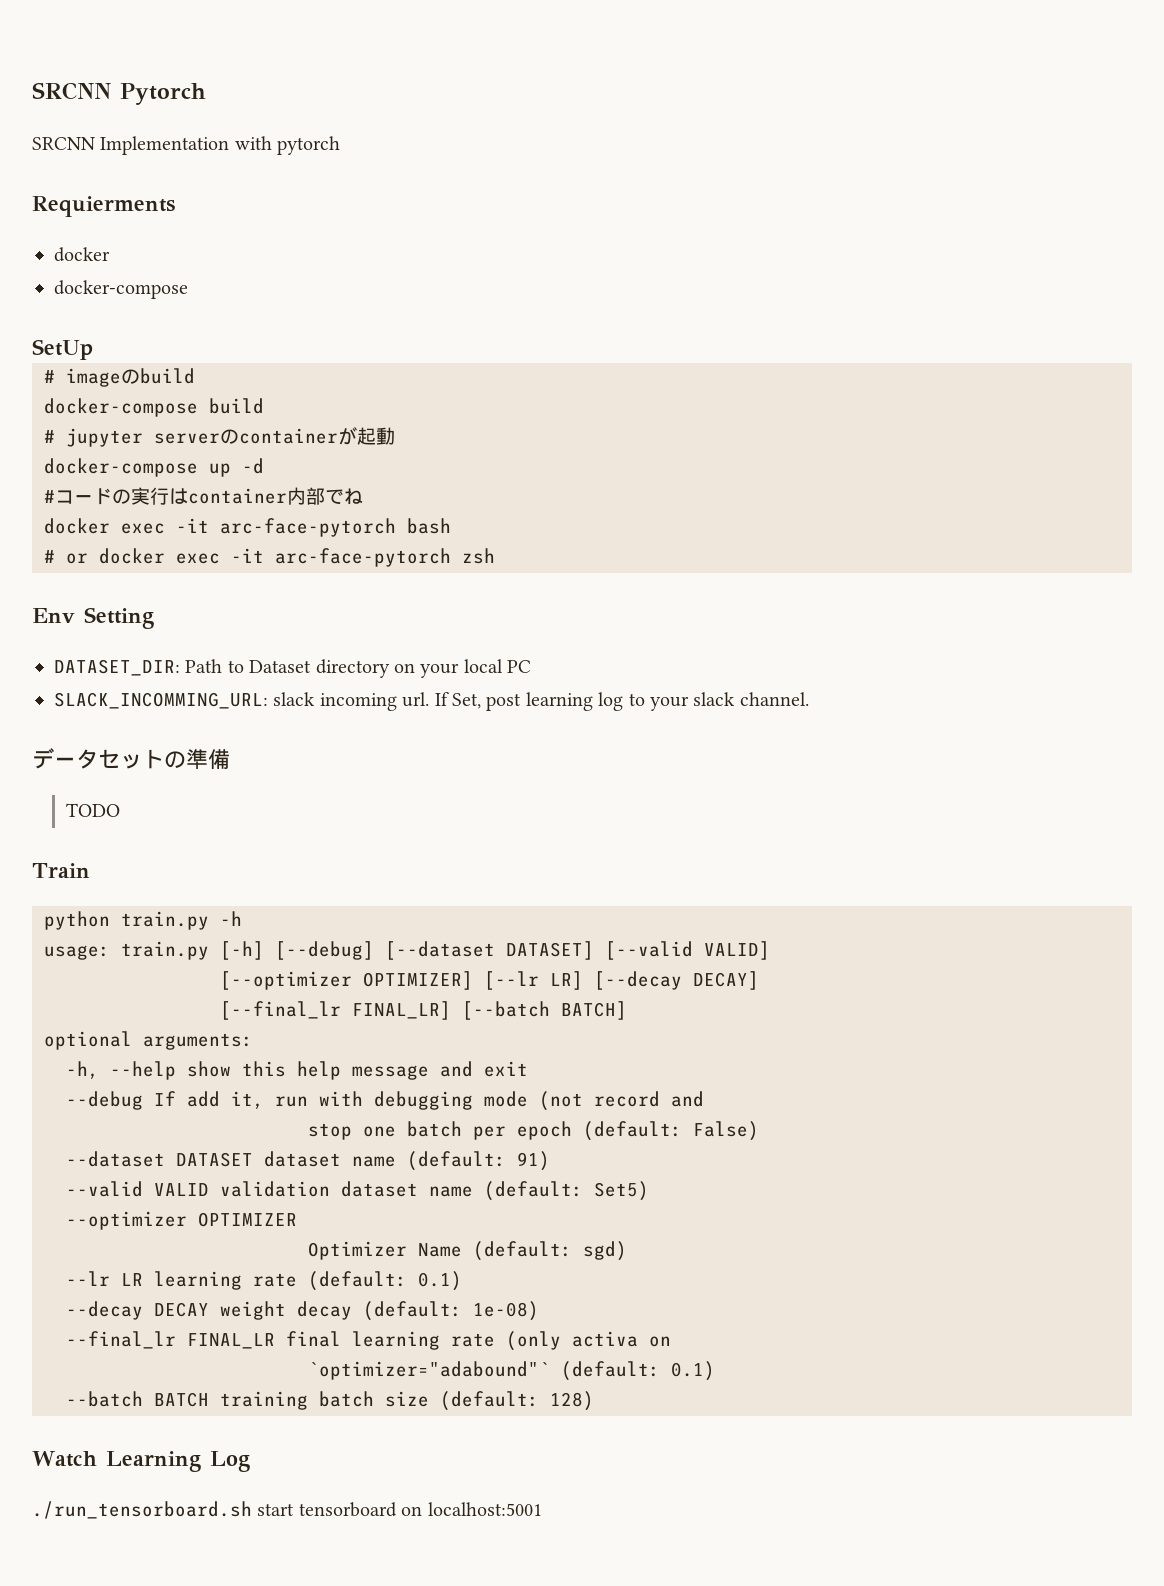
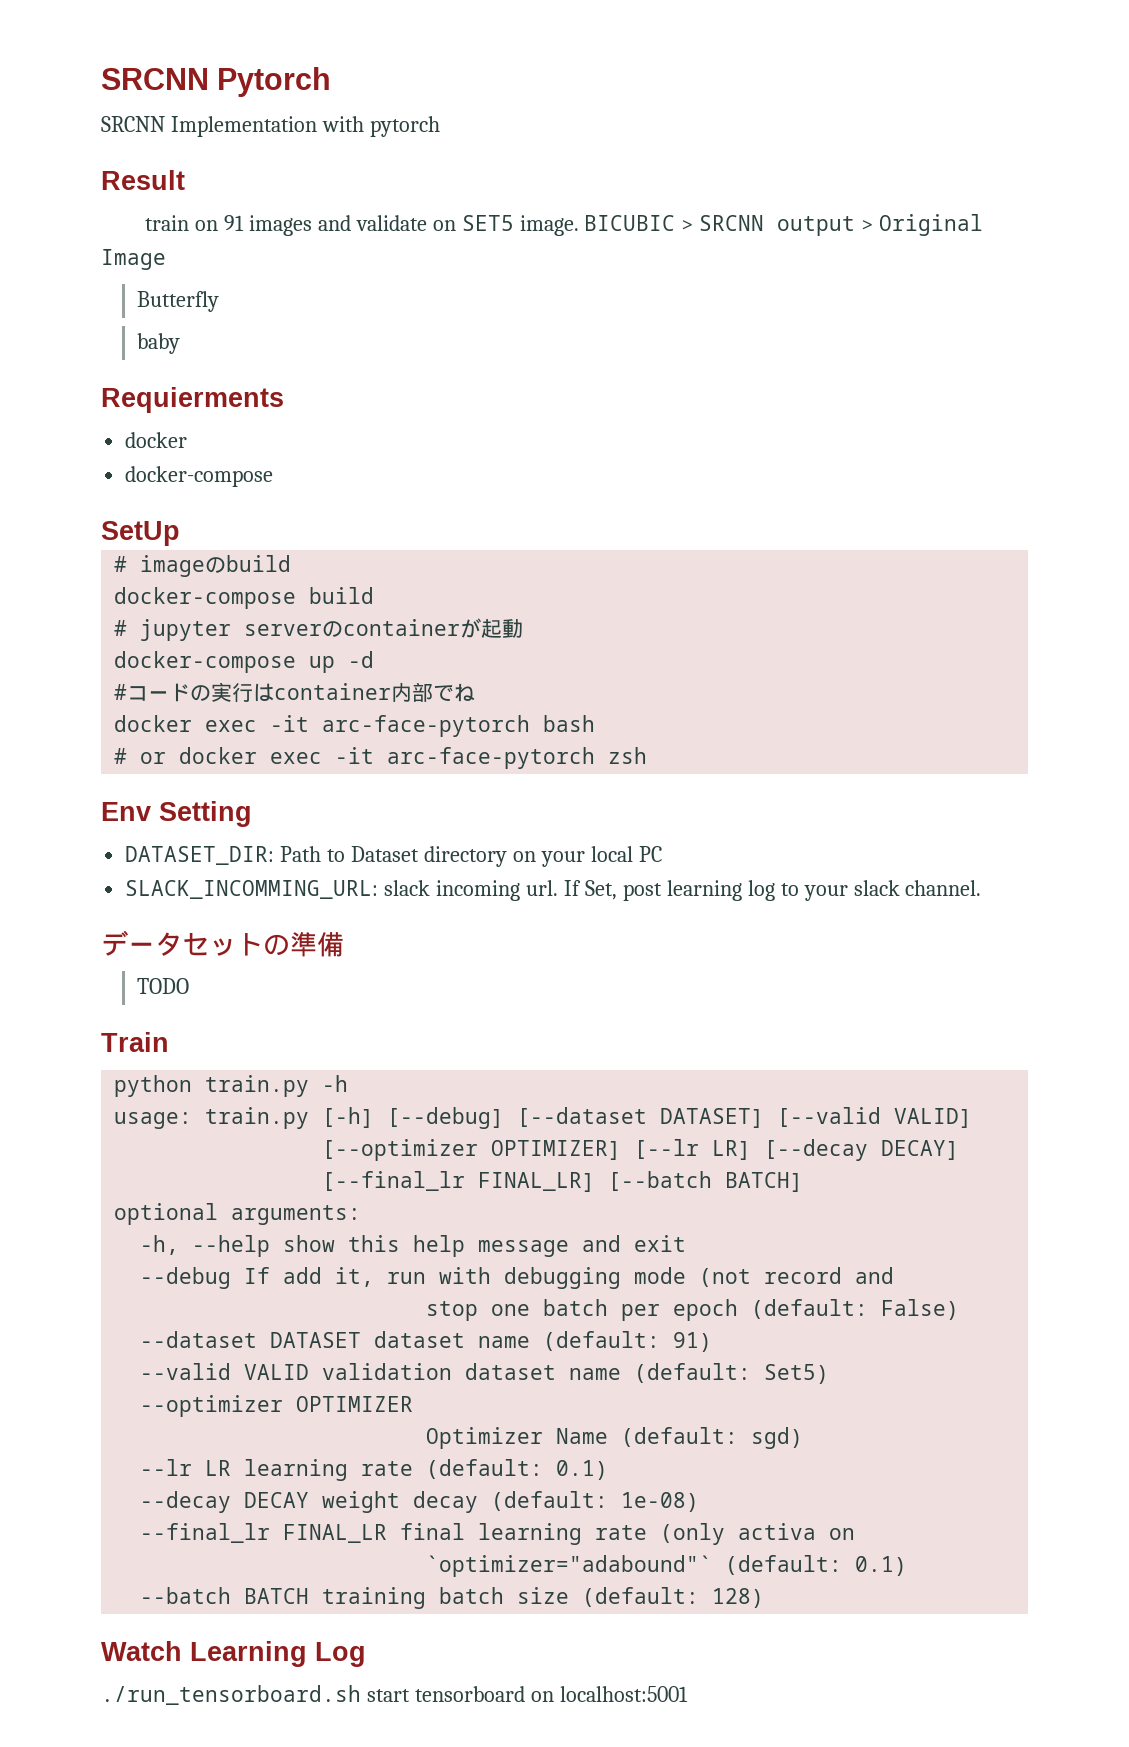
(341, 145) none -> [101,170,185,190] [144,214,984,236] [101,249,166,270] [136,291,219,312] [136,333,180,354] // Result // train on 91 images and validate on SET5 image. BICUBIC > SRCNN output > Original Image // Butterfly // baby

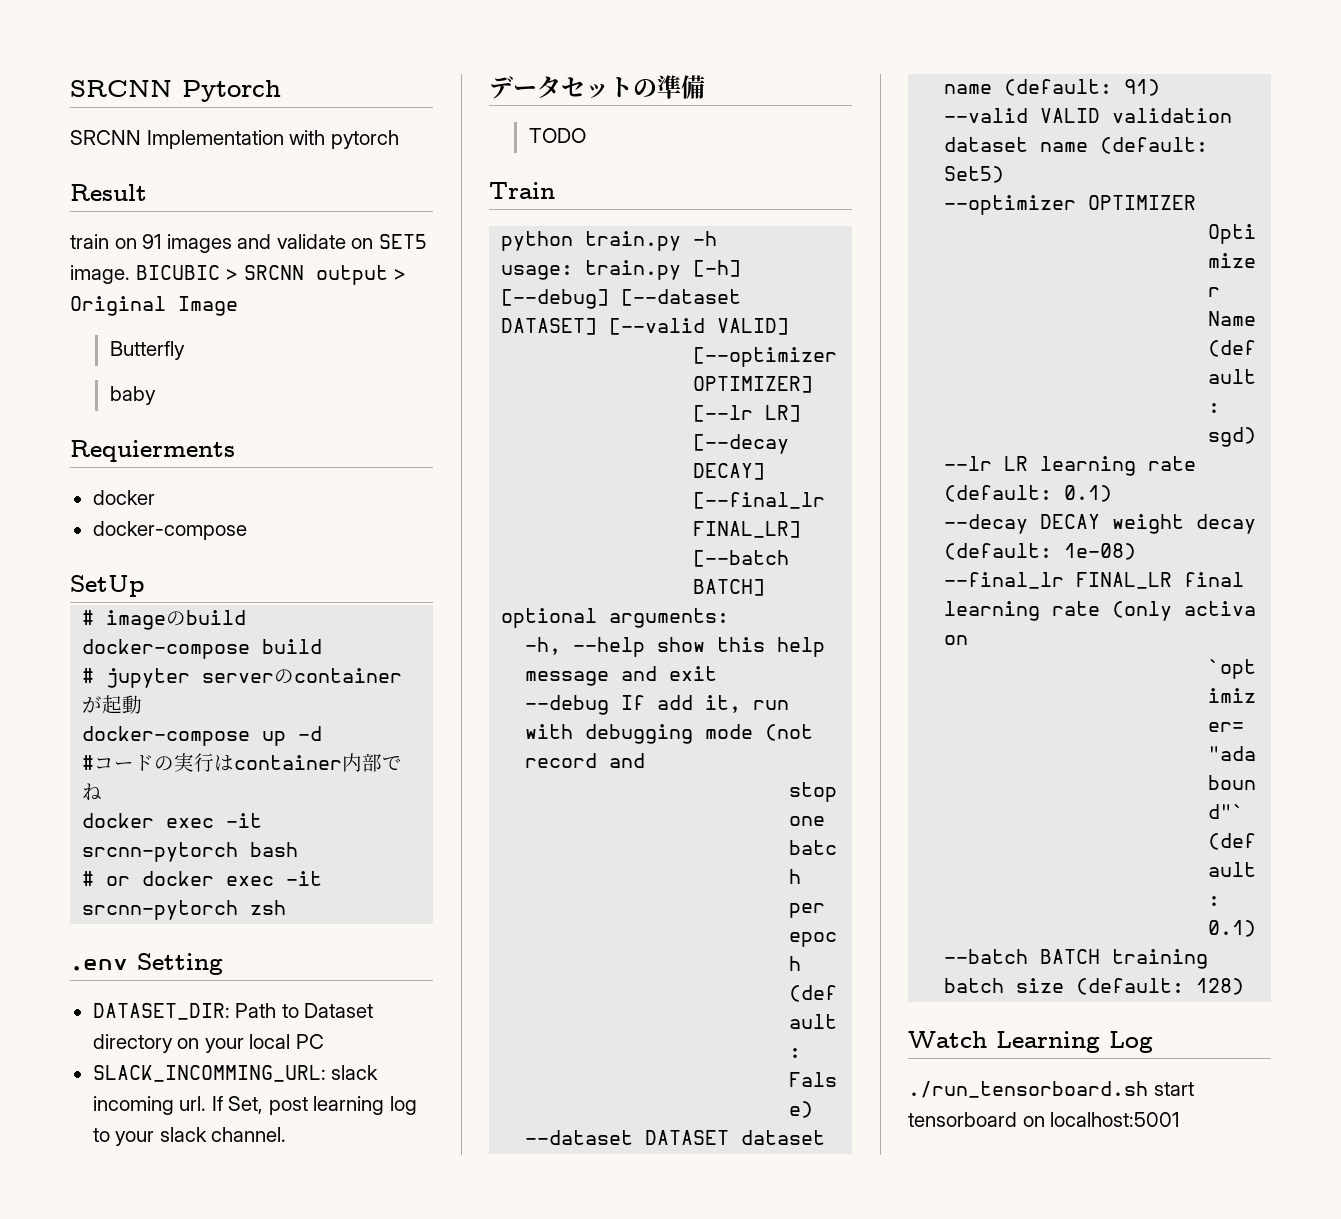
[322,715,531,737] arc-face-pytorch -> [82,842,239,862] srcnn-pytorch
[387,747,596,769] arc-face-pytorch -> [82,900,239,920] srcnn-pytorch
[101,802,151,821] Env -> [70,959,128,971] .env

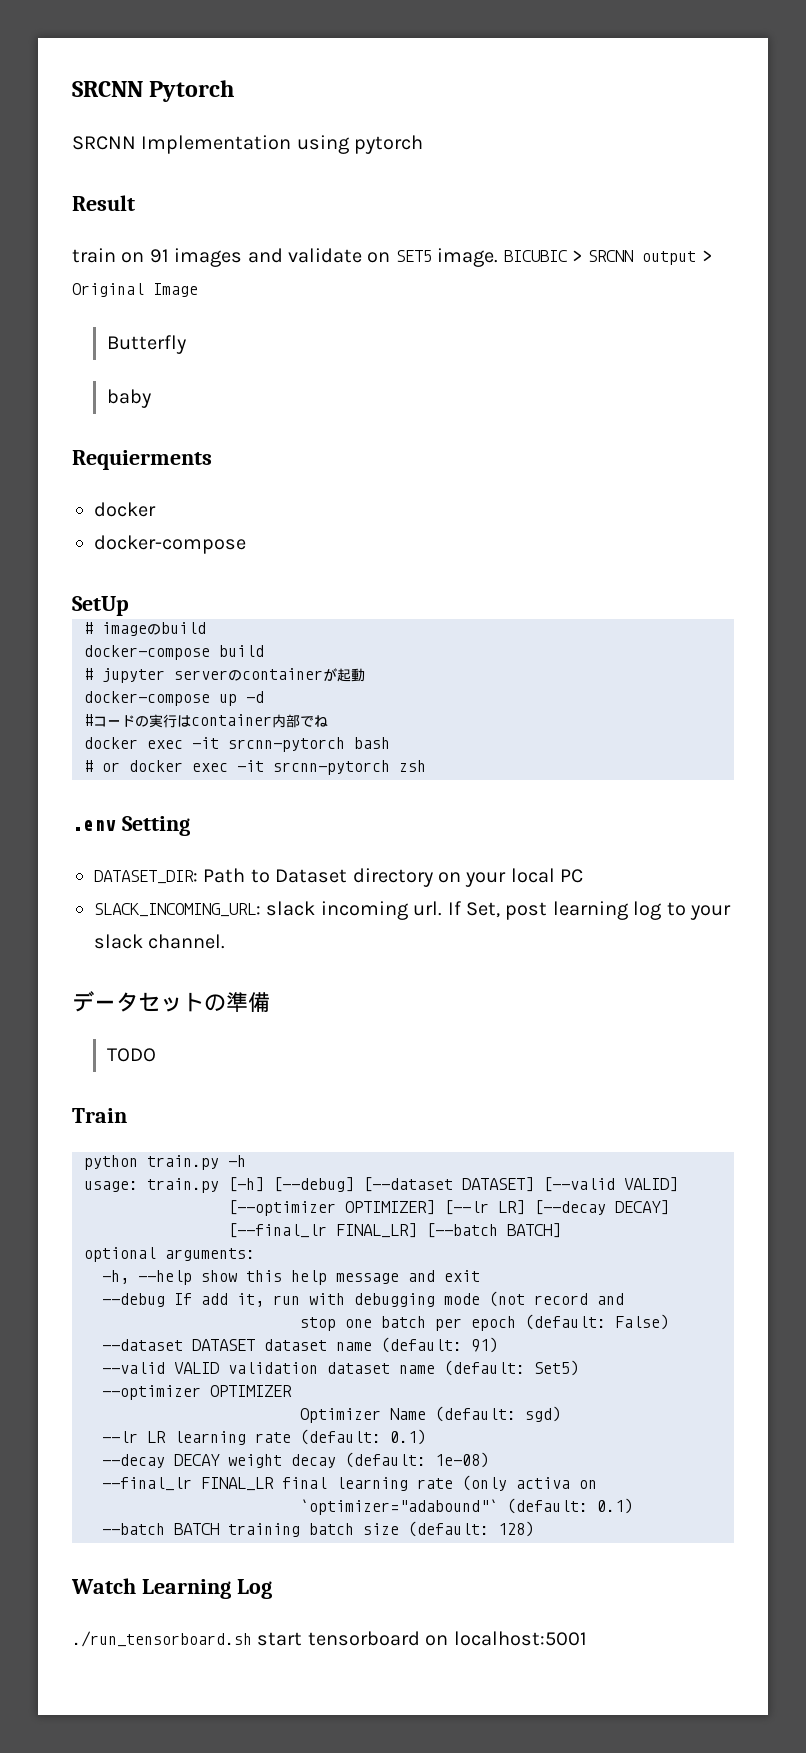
[289,130,326,145] with -> [296,135,349,154] using
[92,1065,326,1082] SLACK_INCOMMING_URL: -> [94,903,261,917] SLACK_INCOMING_URL:

